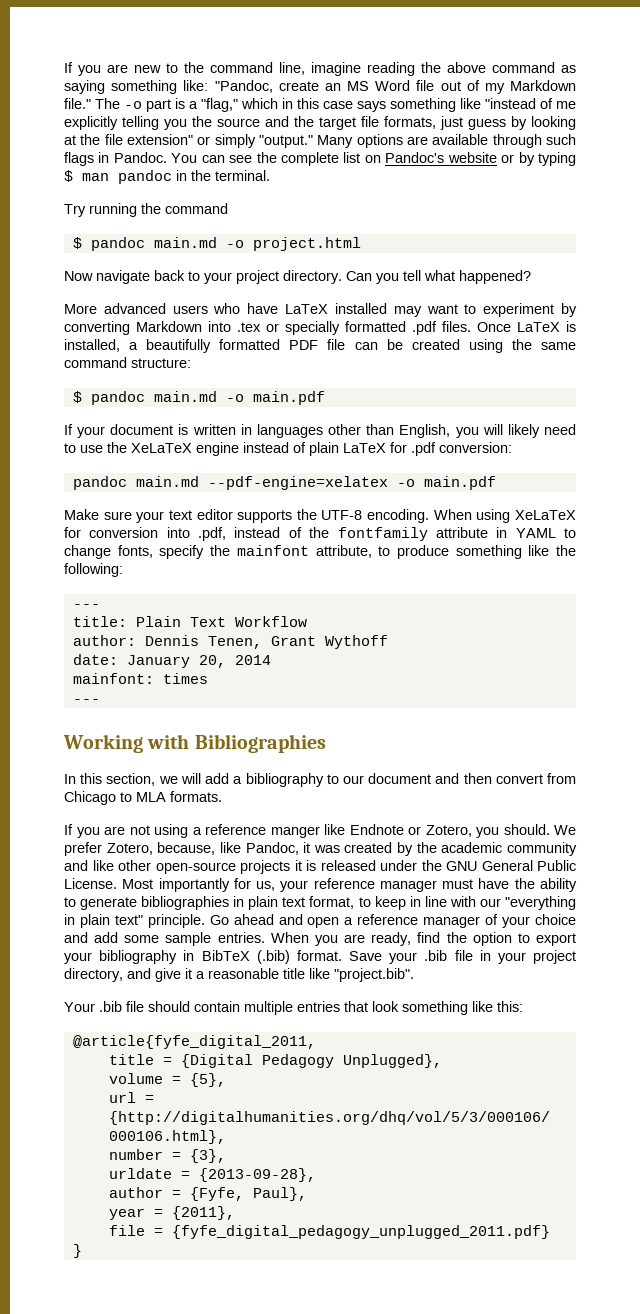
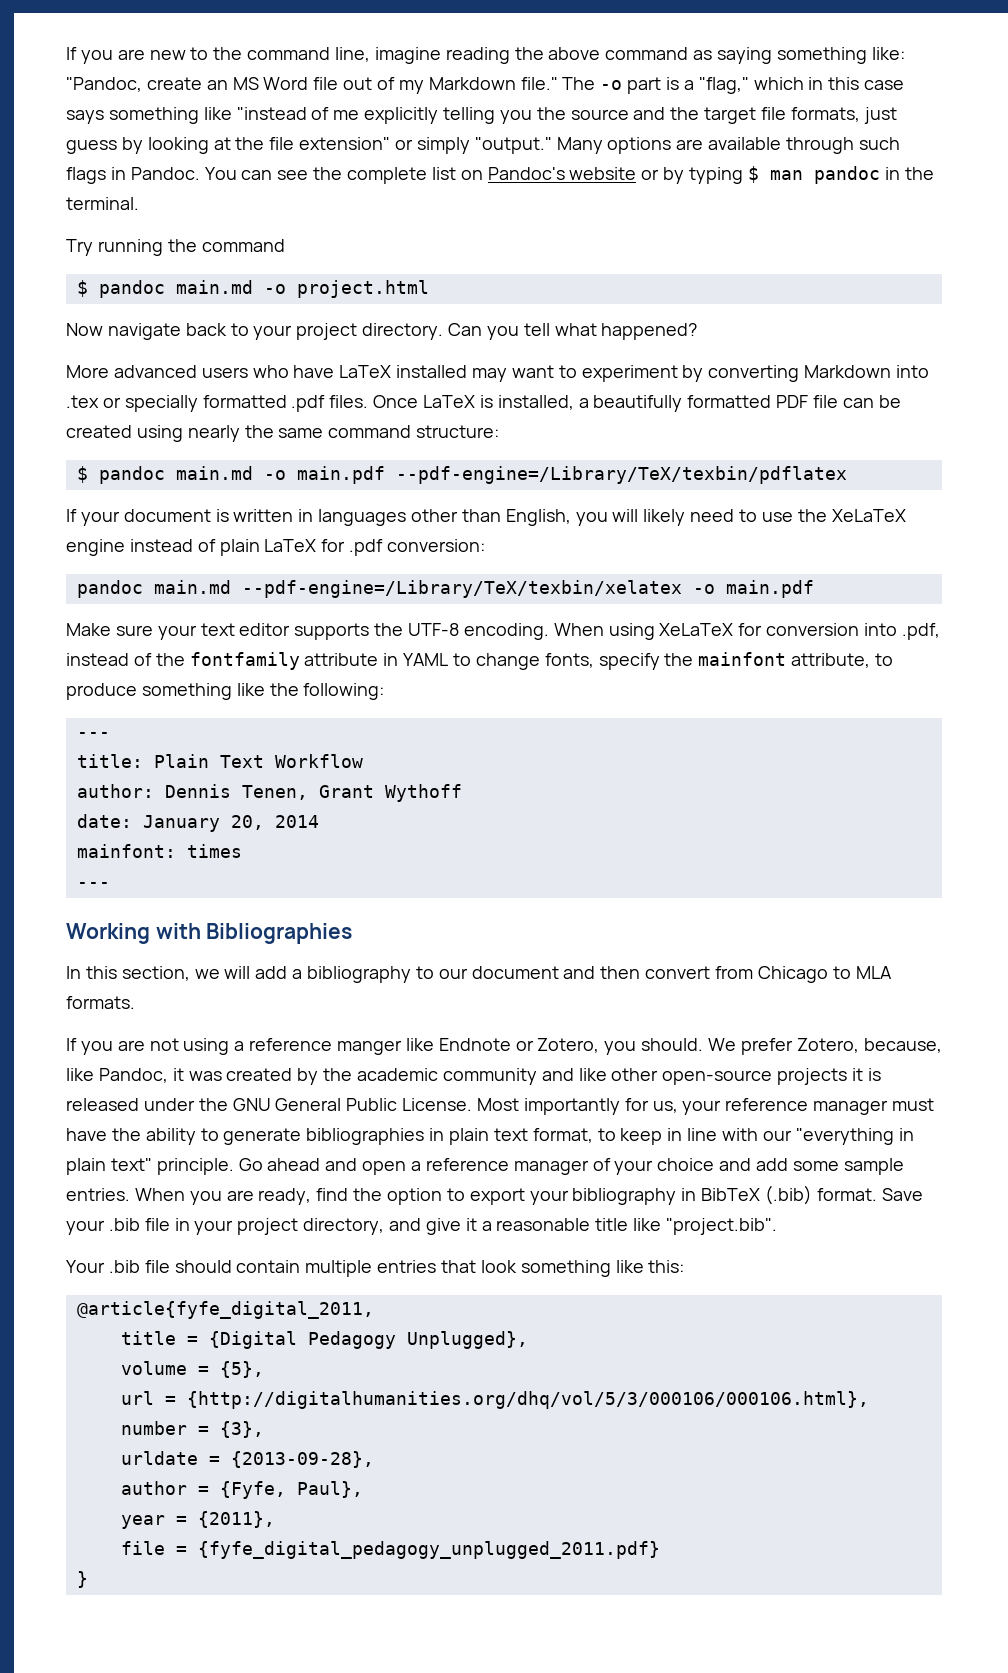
(503, 346) none -> [187,425,240,442] nearly
(325, 398) none -> [395,466,847,484] --pdf-engine=/Library/TeX/texbin/pdflatex
[207,476,388,490] --pdf-engine=xelatex -> [241,580,682,598] --pdf-engine=/Library/TeX/texbin/xelatex

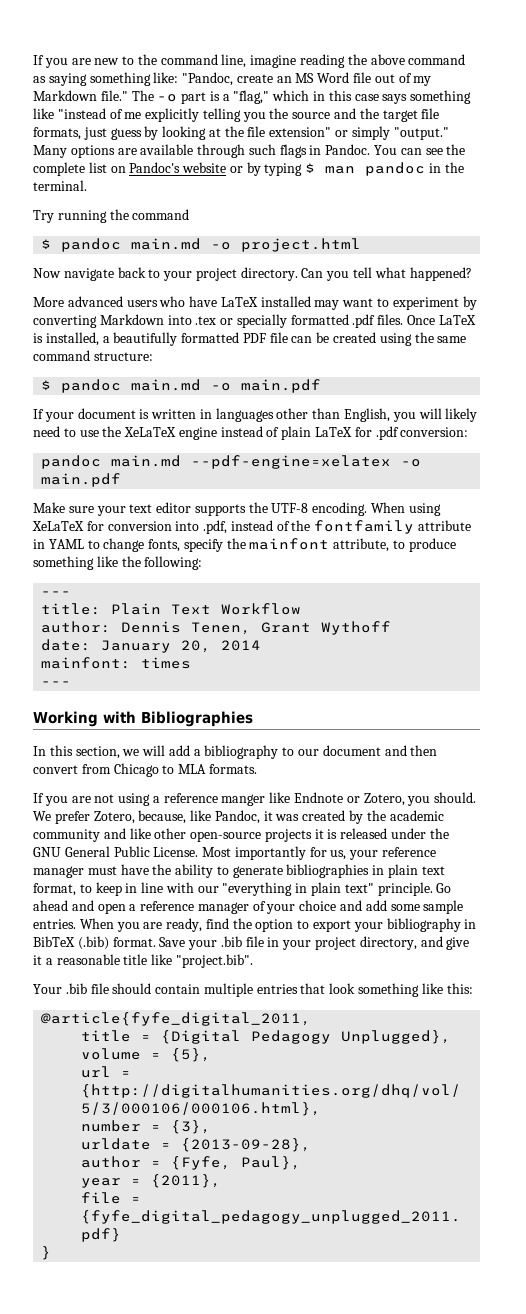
[187,425,240,442] nearly -> (412, 339) none
[395,466,847,484] --pdf-engine=/Library/TeX/texbin/pdflatex -> (322, 386) none
[241,580,682,598] --pdf-engine=/Library/TeX/texbin/xelatex -> [191,455,392,469] --pdf-engine=xelatex

